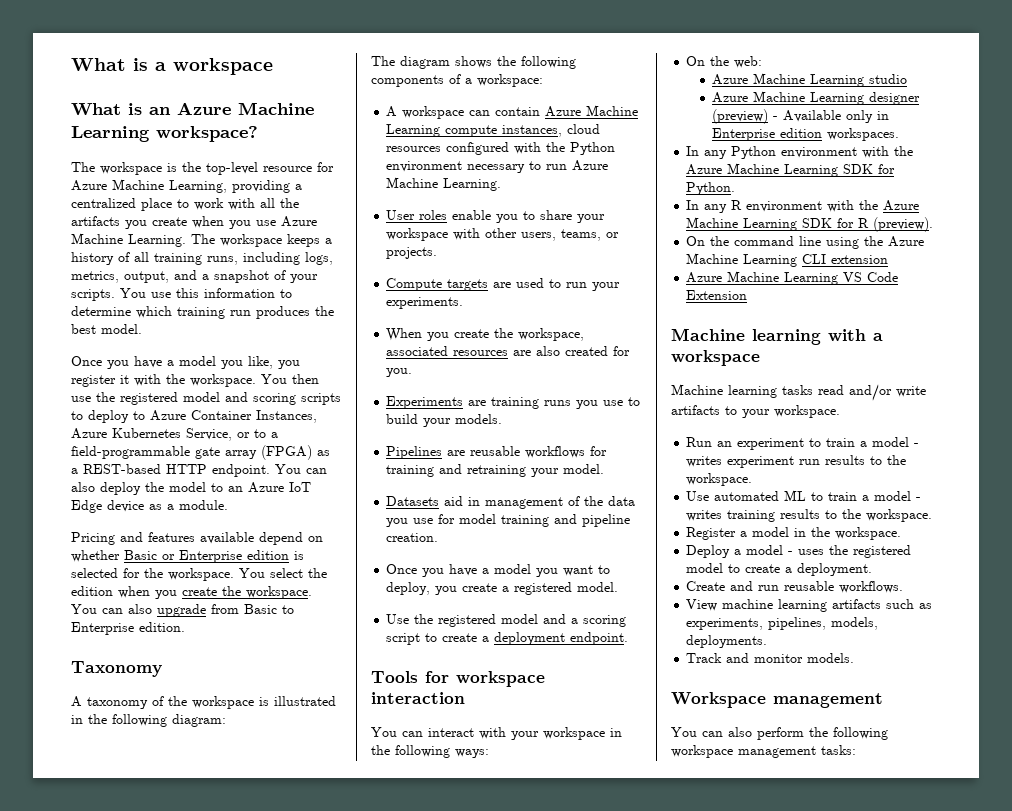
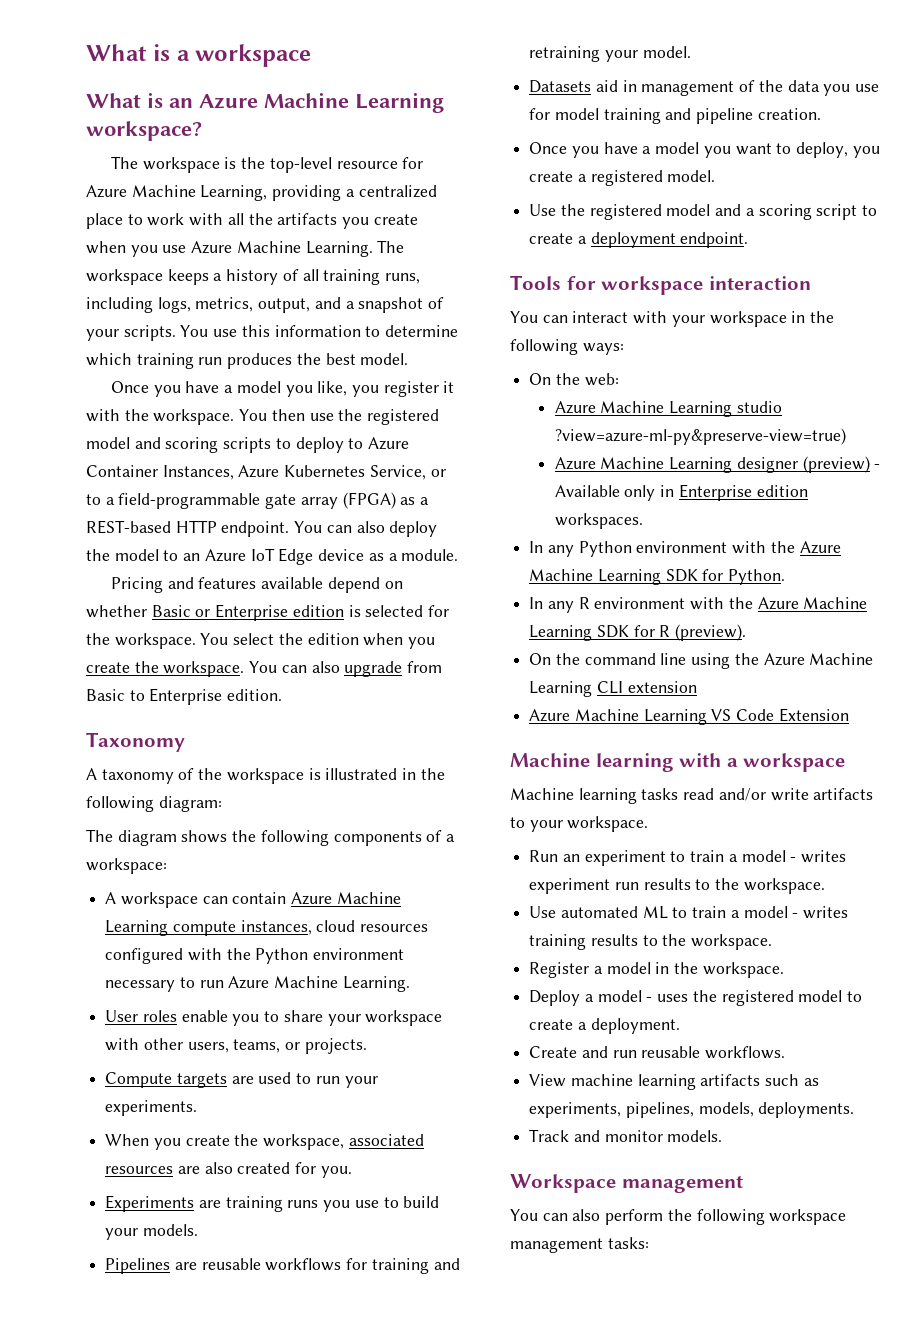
(908, 79) none -> [554,428,846,445] ?view=azure-ml-py&preserve-view=true)

